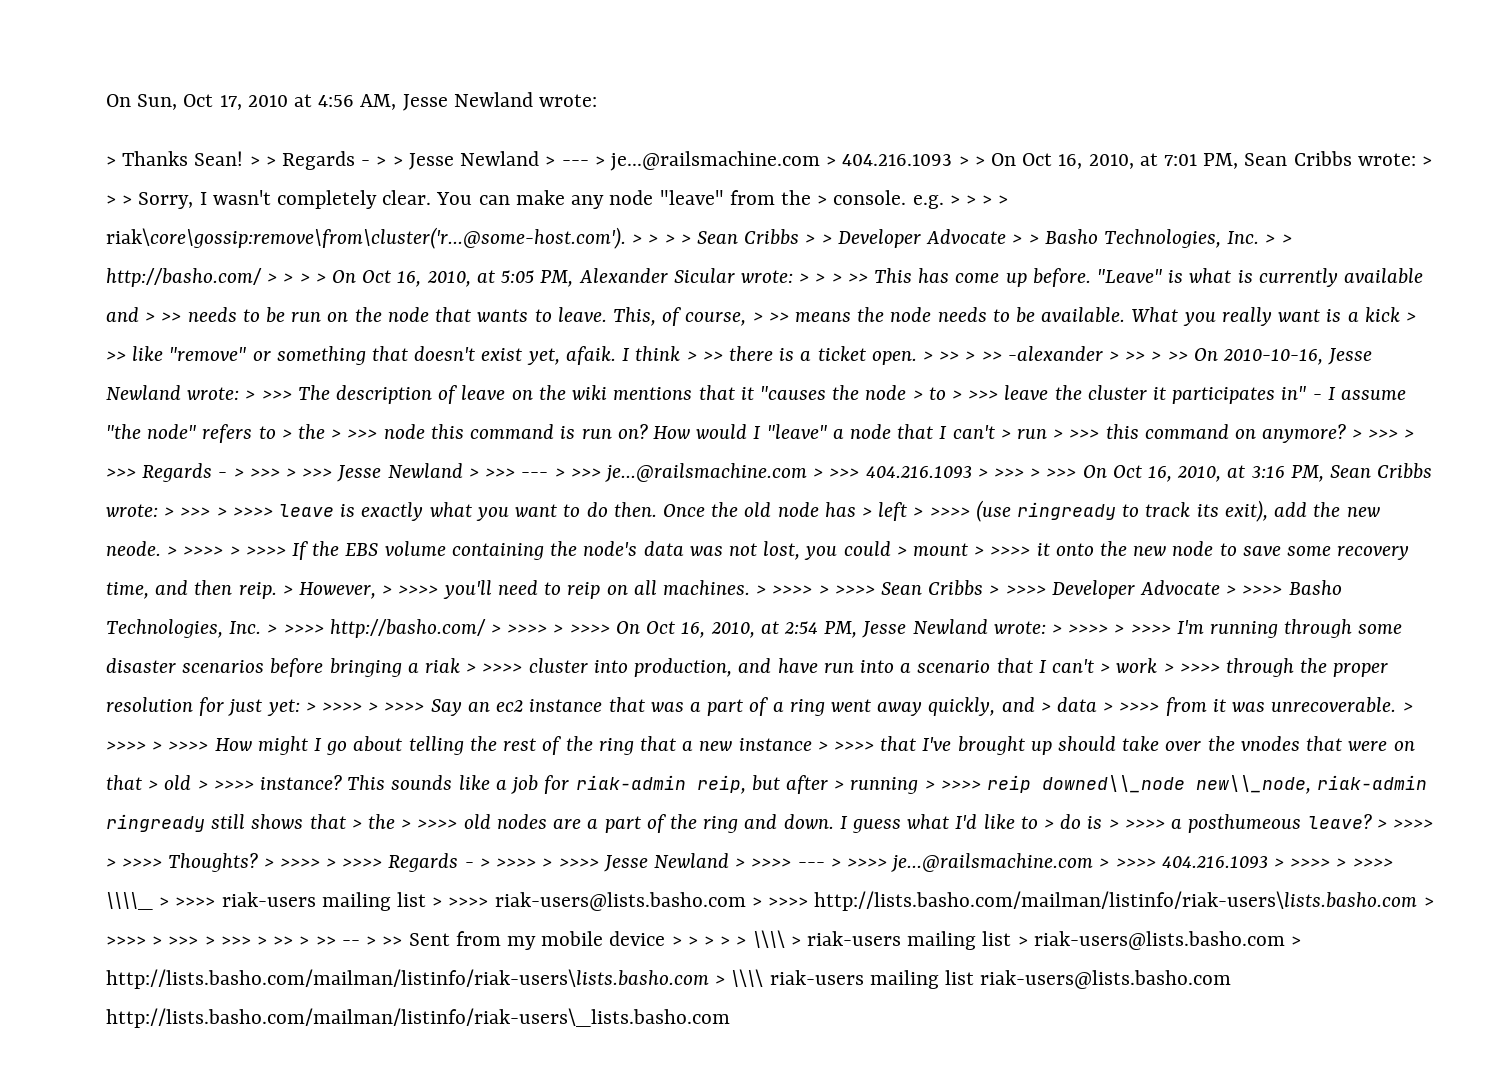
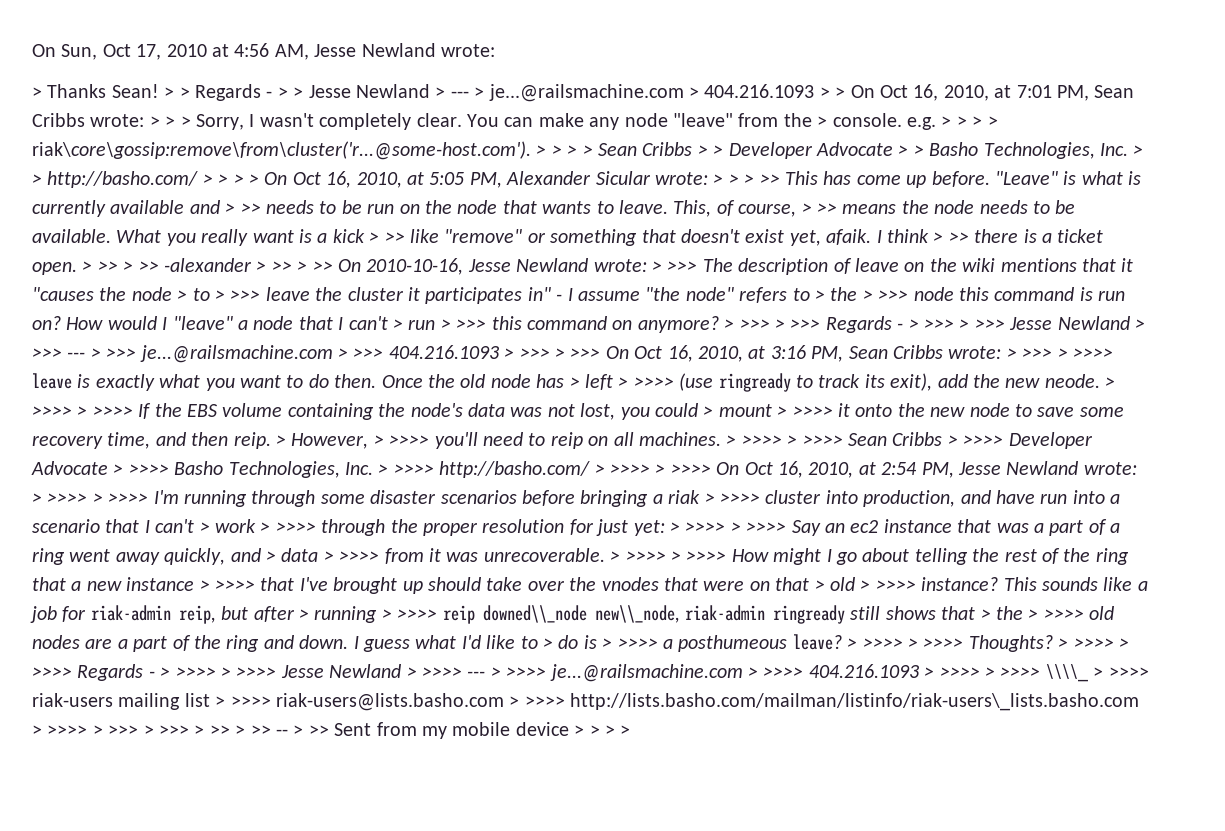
[814,891,1418,911] http://lists.basho.com/mailman/listinfo/riak-users\lists.basho.com -> [570,693,1140,711] http://lists.basho.com/mailman/listinfo/riak-users\_lists.basho.com
[736,930,1302,950] [106,969,1232,989] [106,1008,730,1028] > \\\\ > riak-users mailing list > riak-users@lists.basho.com > http://lists.basho.com/mailman/listinfo/riak-users\lists.basho.com > \\\\ riak-users mailing list riak-users@lists.basho.com http://lists.basho.com/mailman/listinfo/riak-users\_lists.basho.com -> (631, 730) none

